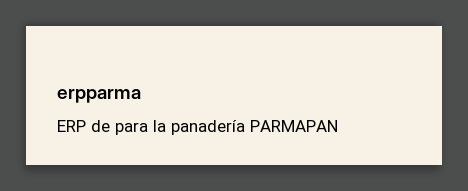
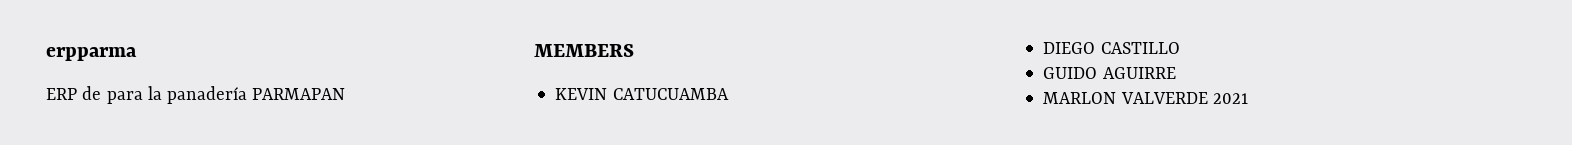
(338, 126) none -> [534,44,634,57] [555,88,729,100] [1043,42,1180,54] [1043,67,1176,79] [1043,92,1248,104] // MEMBERS // KEVIN CATUCUAMBA // DIEGO CASTILLO // GUIDO AGUIRRE // MARLON VALVERDE 2021

